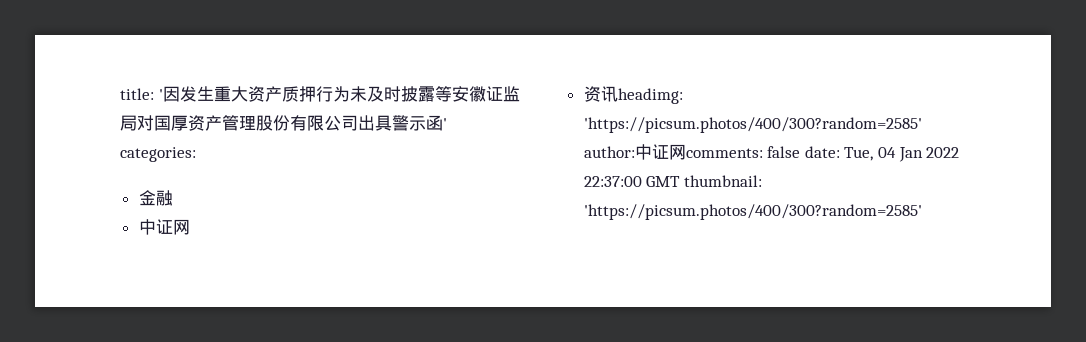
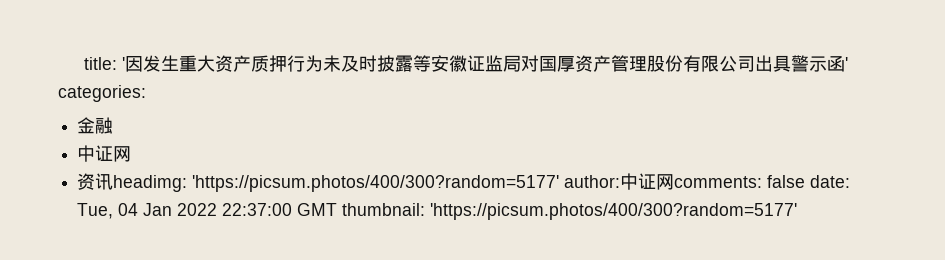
[583,117,922,133] 'https://picsum.photos/400/300?random=2585' -> [192,175,560,192] 'https://picsum.photos/400/300?random=5177'
[583,204,922,220] 'https://picsum.photos/400/300?random=2585' -> [430,203,798,220] 'https://picsum.photos/400/300?random=5177'

